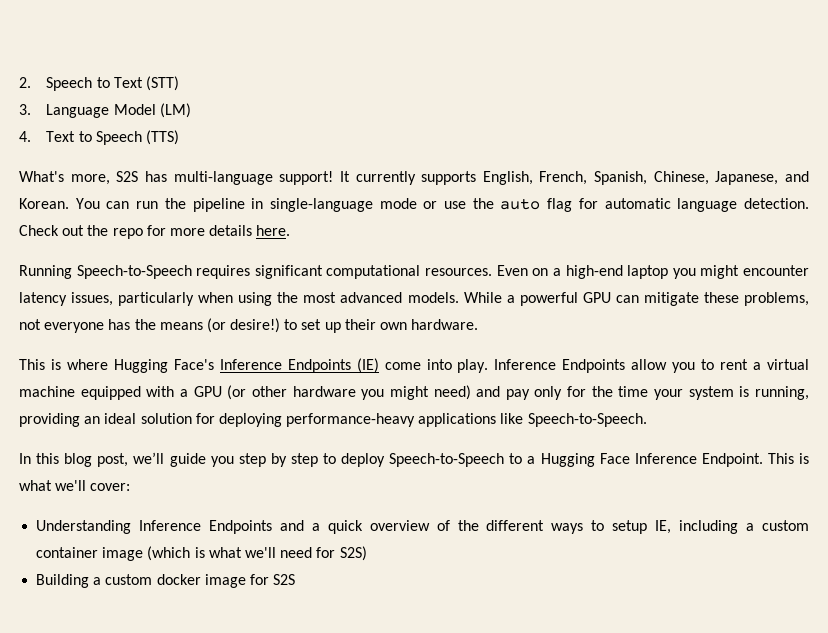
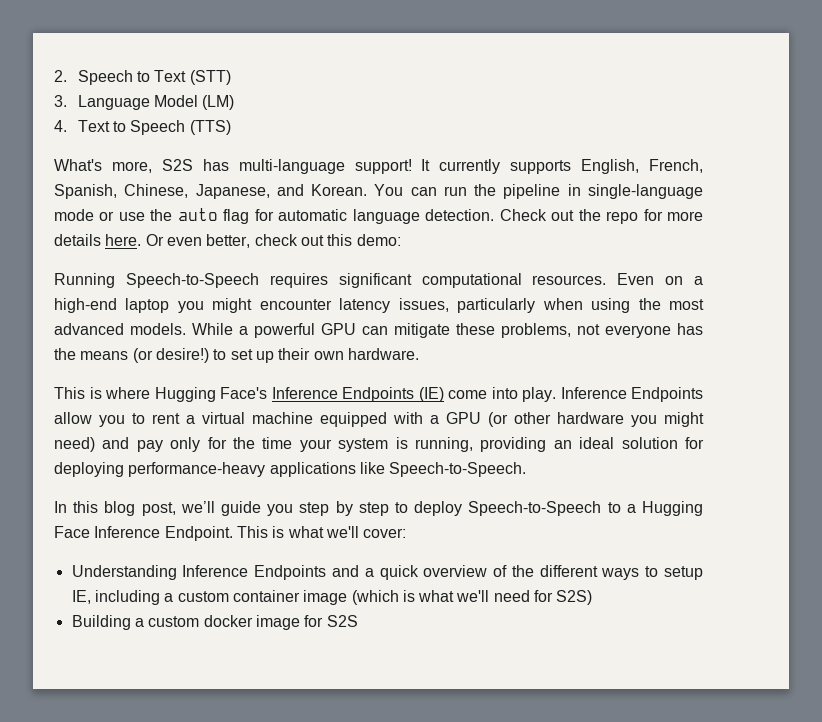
(291, 230) none -> [145,234,401,248] Or even better, check out this demo:

